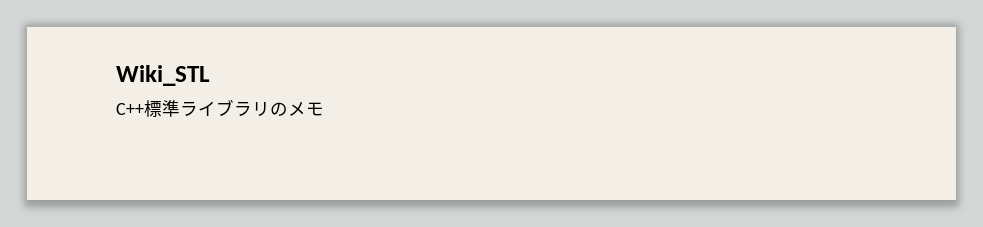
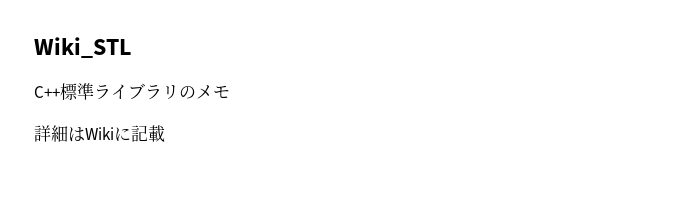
(324, 109) none -> [34,125,165,143] // 詳細はWikiに記載

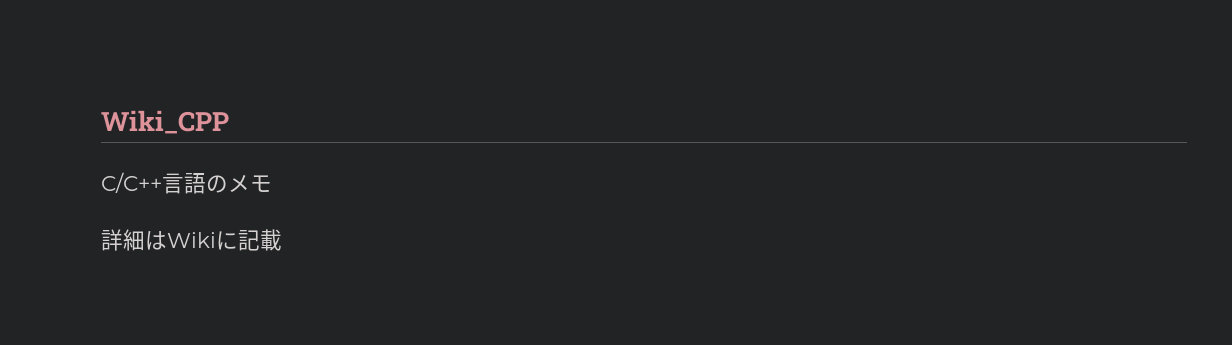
[34,37,131,58] [34,83,179,100] Wiki_STL // C++標準ライブラリ -> [101,110,229,134] [101,172,206,194] Wiki_CPP // C/C++言語

